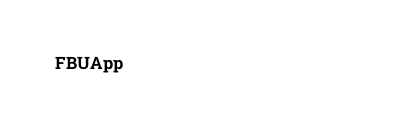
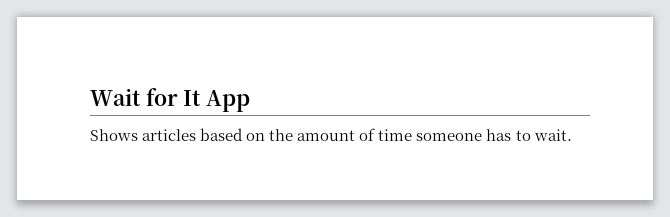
[55,56,123,73] FBUApp -> [90,88,251,112] [90,128,572,141] Wait for It App // Shows articles based on the amount of time someone has to wait.

